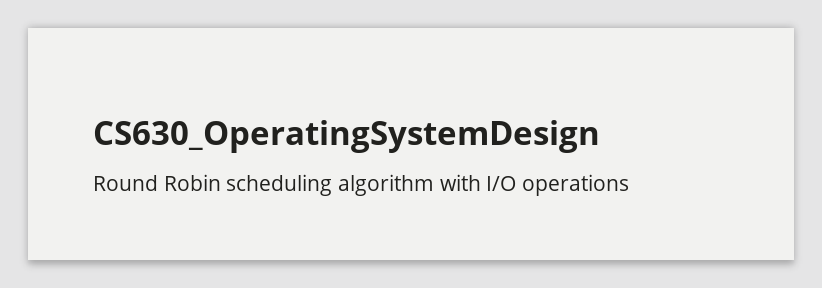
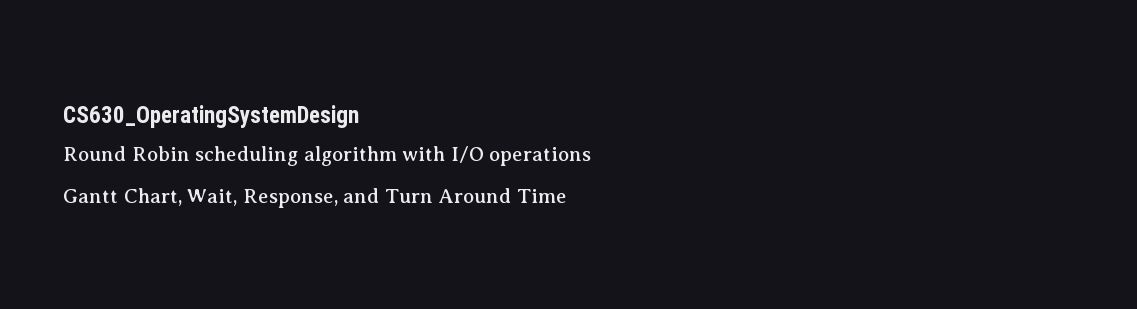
(630, 185) none -> [63,188,567,208] // Gantt Chart, Wait, Response, and Turn Around Time

